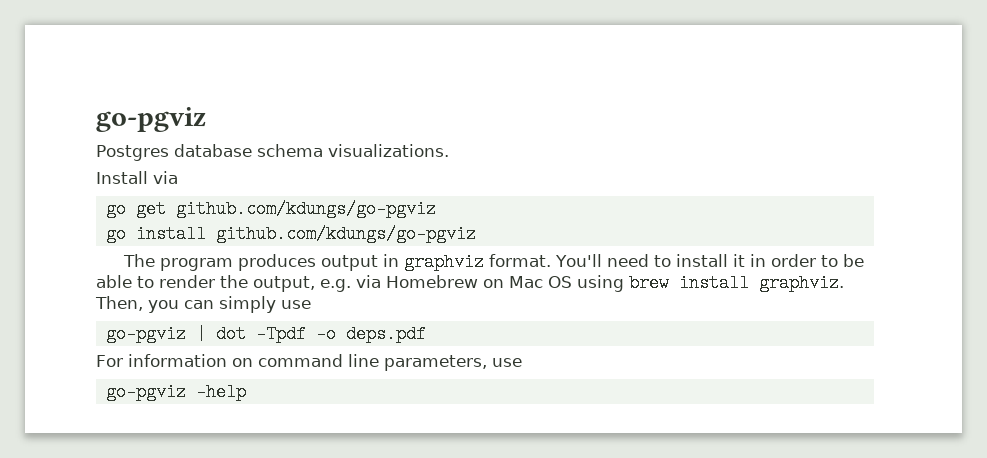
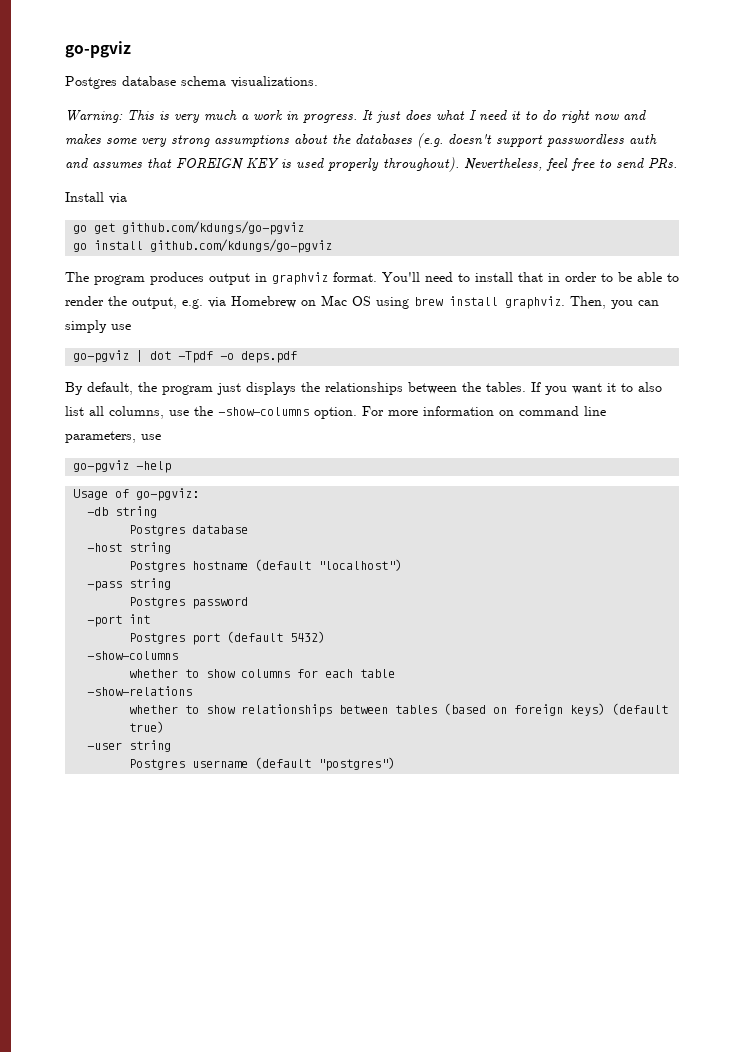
(449, 150) none -> [65,110,646,123] [65,133,657,148] [65,157,677,172] // Warning: This is very much a work in progress. It just does what I need it to do right now and makes some very strong assumptions about the databases (e.g. doesn't support passwordless auth and assumes that FOREIGN KEY is used properly throughout). Nevertheless, feel free to send PRs.
[732,254,745,267] it -> [518,272,543,282] that
[96,355,123,367] For -> [65,382,662,395] [65,406,418,419] By default, the program just displays the relationships between the tables. If you want it to also list all columns, use the -show-columns option. For more
(246, 392) none -> [73,488,200,501] [87,506,158,518] [129,525,249,536] [87,542,172,554] [129,559,403,572] [87,578,172,591] [129,597,249,609] [87,614,151,627] [129,631,326,645] [87,651,179,660] [129,669,396,678] [87,686,193,696] [129,703,669,717] [129,721,165,733] [87,740,172,752] [129,757,396,771] // Usage of go-pgviz: // -db string // Postgres database // -host string // Postgres hostname (default "localhost") // -pass string // Postgres password // -port int // Postgres port (default 5432) // -show-columns // whether to show columns for each table // -show-relations // whether to show relationships between tables (based on foreign keys) (default true) // -user string // Postgres username (default "postgres")

